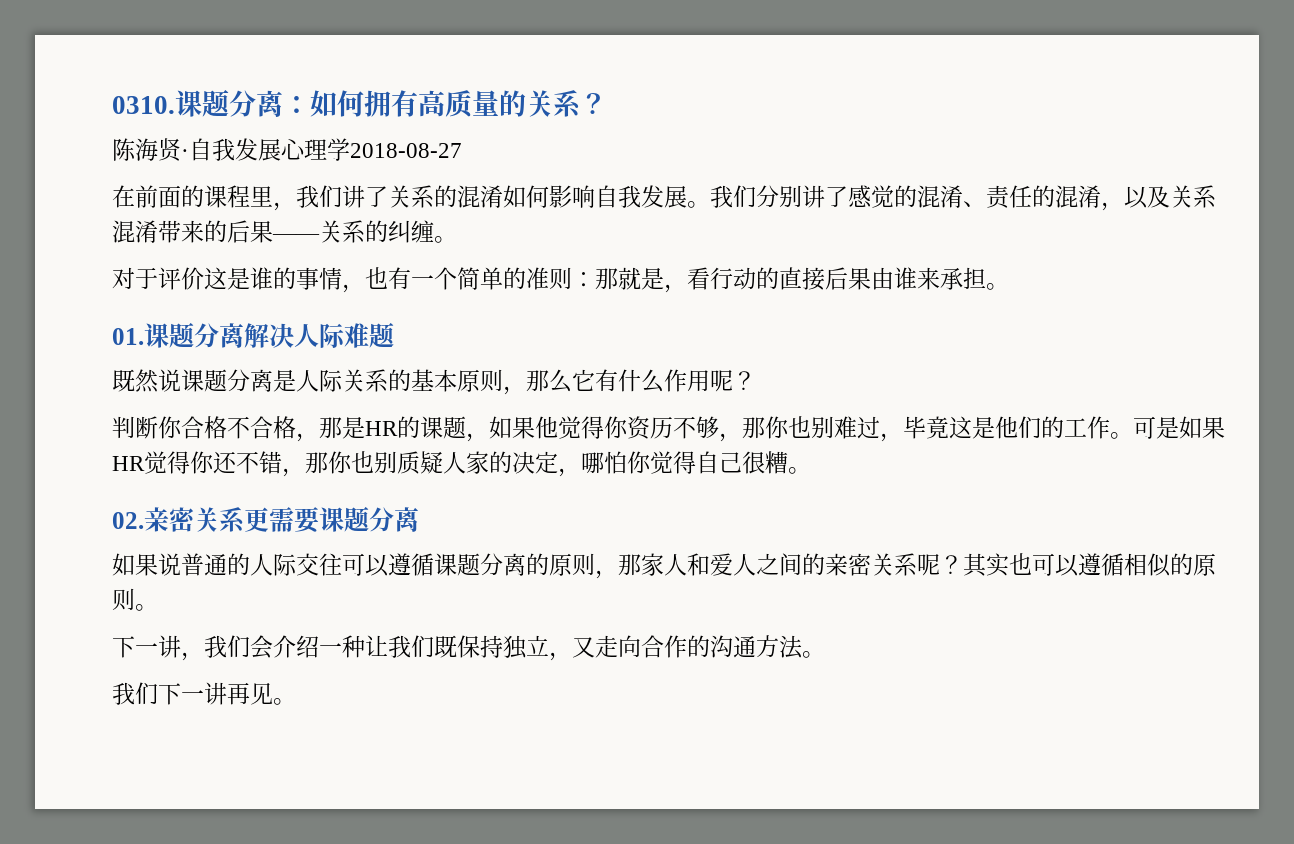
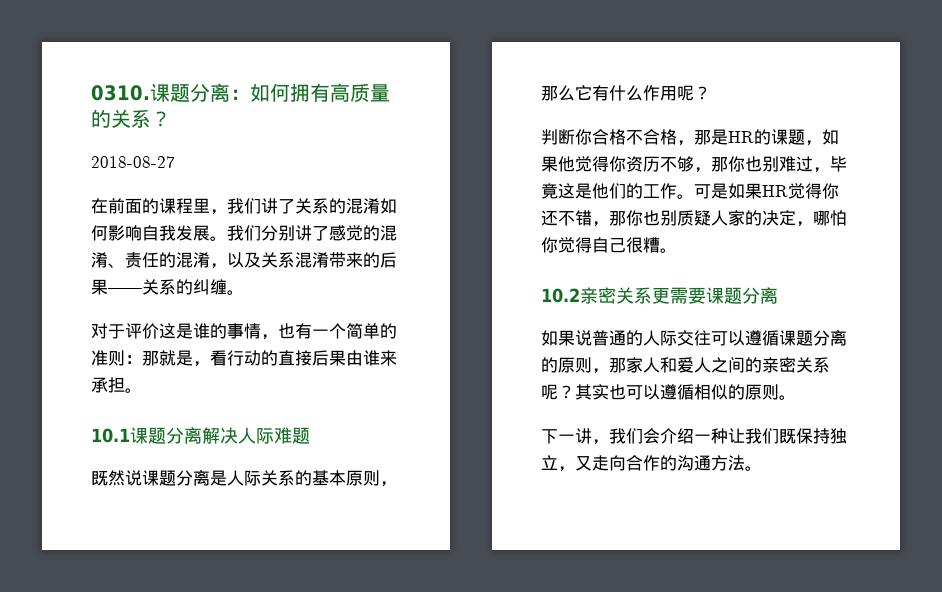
[112,138,350,162] 陈海贤·自我发展心理学 -> (171, 119) none
[112,328,144,345] 01. -> [91,428,130,443] 10.1
[112,512,144,529] 02. -> [541,288,580,303] 10.2
[112,682,296,705] // 我们下一讲再见。 -> (762, 468) none

